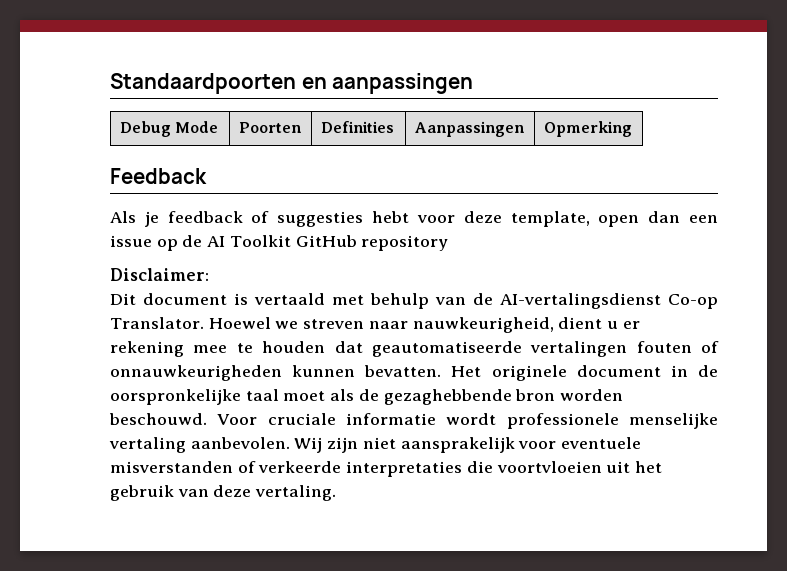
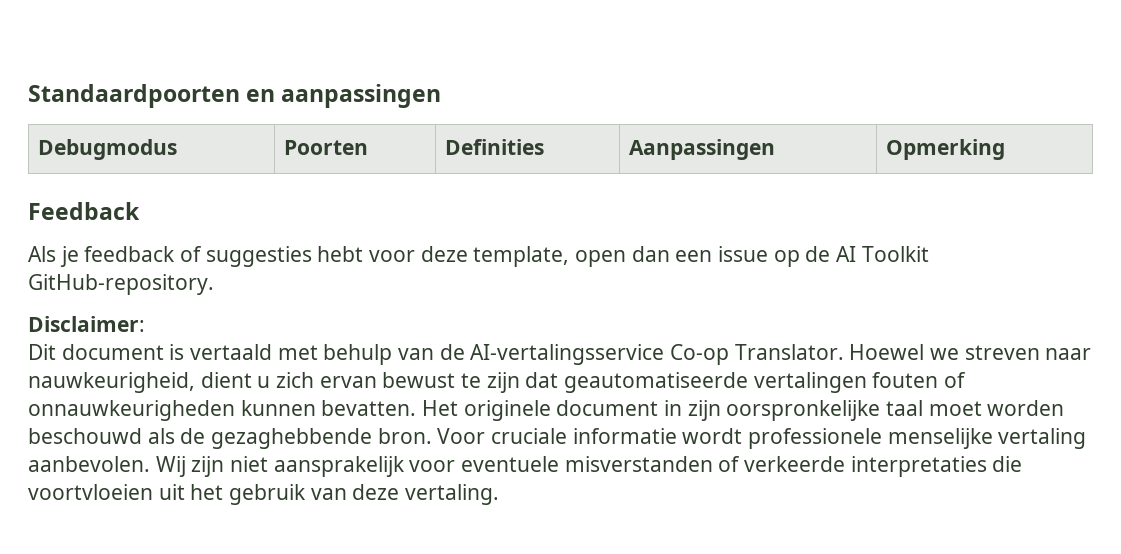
[119,121,218,137] Debug Mode -> [37,139,177,160] Debugmodus
[295,235,449,251] GitHub repository -> [28,274,214,295] GitHub-repository.
[500,293,661,309] AI-vertalingsdienst -> [470,344,665,365] AI-vertalingsservice
[622,321,640,329] [110,341,326,357] er rekening mee te houden -> [276,372,520,393] zich ervan bewust te zijn
[698,365,718,377] de -> [687,400,721,421] zijn
(326, 396) none -> [987,400,1065,416] [28,428,142,444] worden beschouwd
[515,389,624,401] [109,413,207,425] bron worden beschouwd. -> [377,428,432,444] bron.

